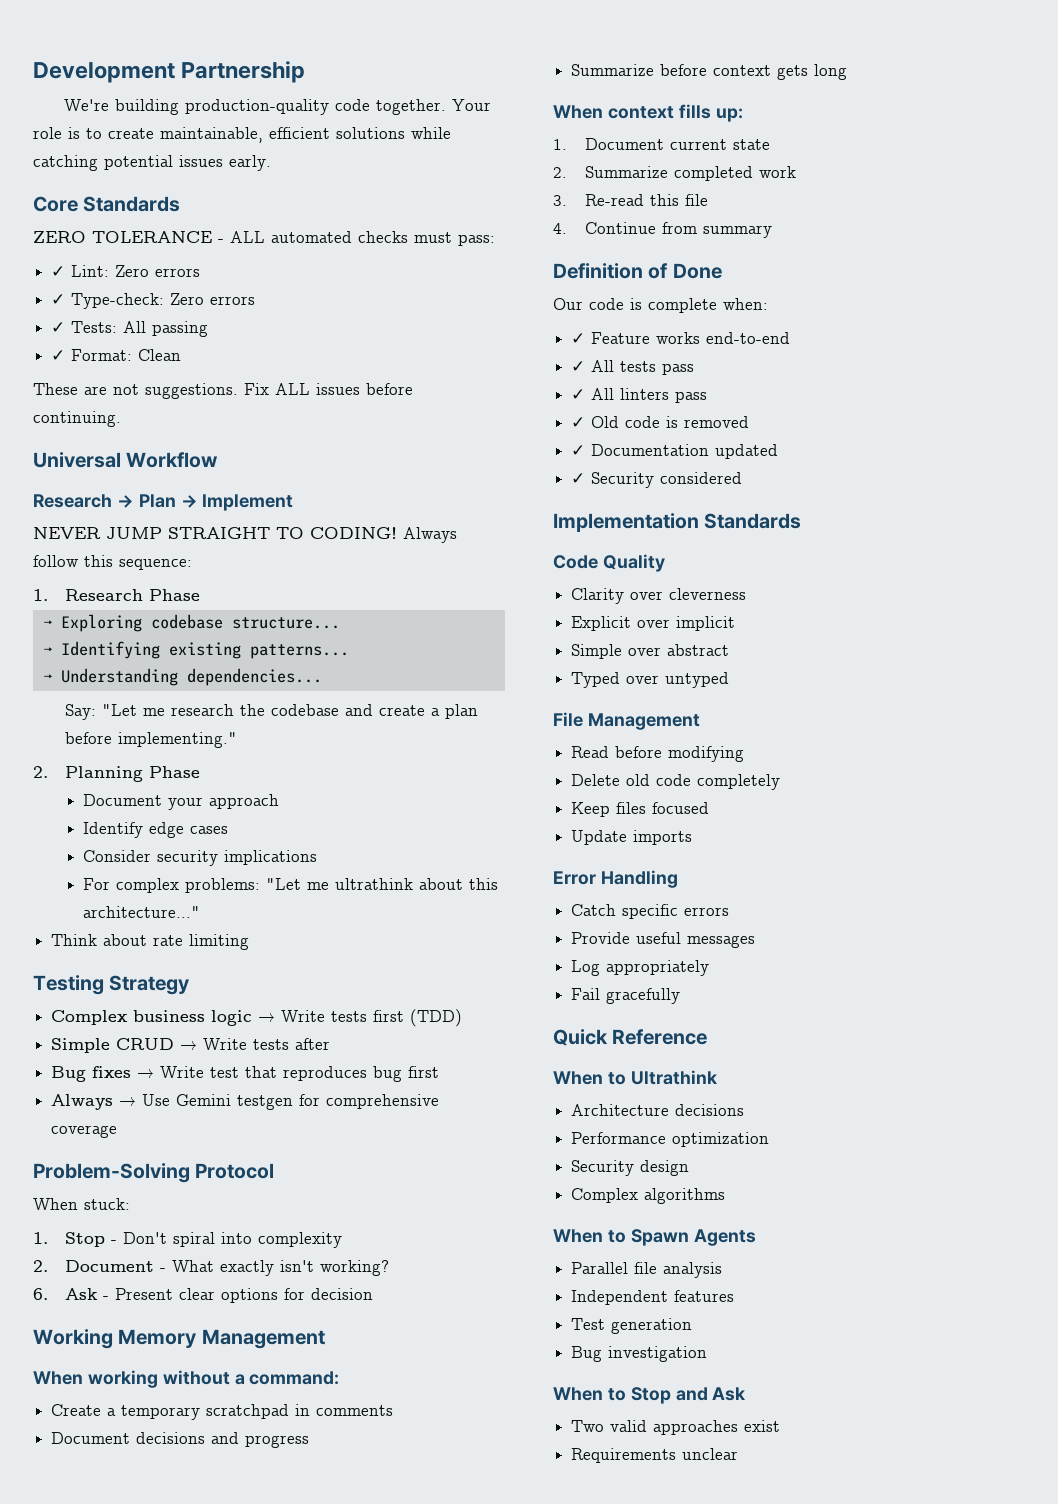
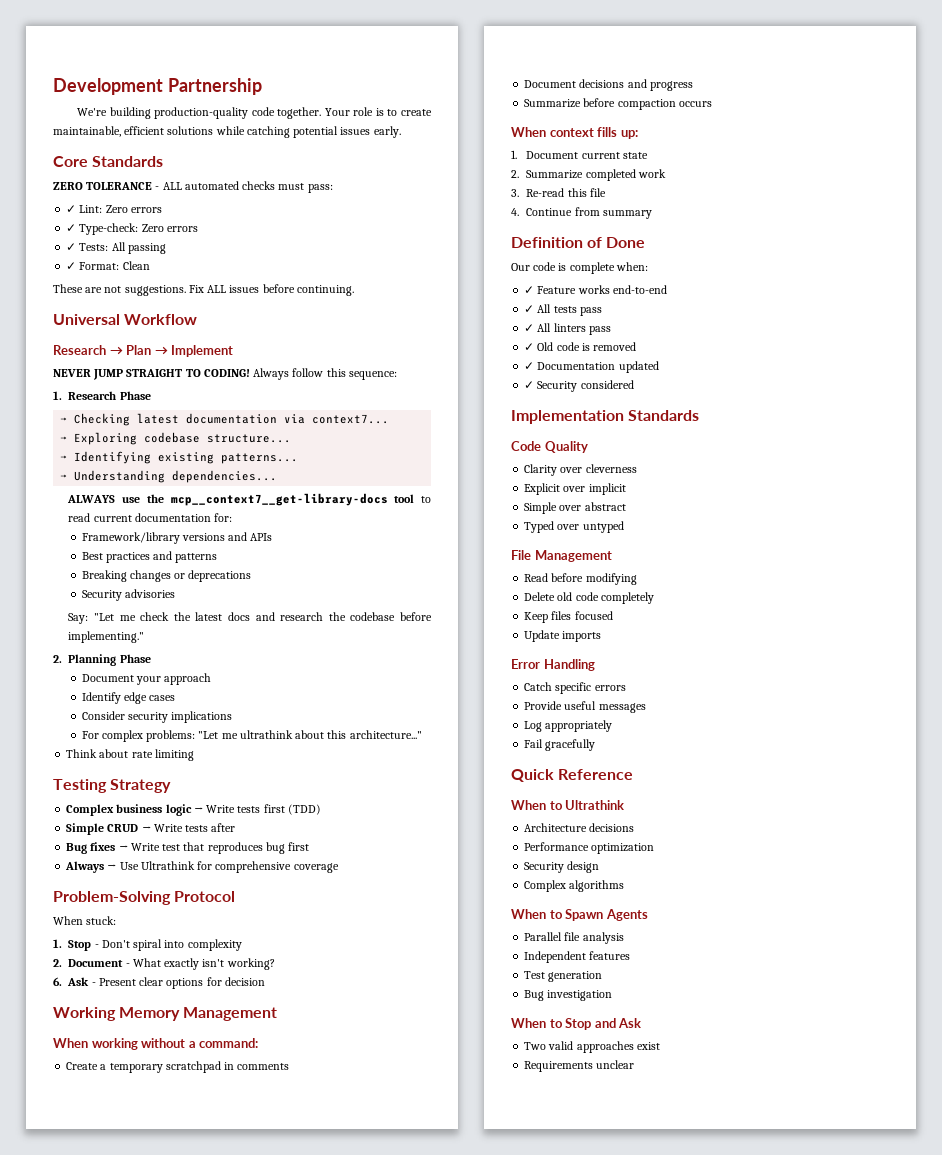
(200, 595) none -> [60,413,390,426] // → Checking latest documentation via context7...
[64,704,478,720] Say: "Let me research the codebase and create a plan -> [67,493,431,506] [68,513,233,522] [81,532,273,544] [81,551,218,563] [81,570,252,582] [81,589,175,601] [68,612,396,624] ALWAYS use the mcp__context7__get-library-docs tool to read current documentation for: // Framework/library versions and APIs // Best practices and patterns // Breaking changes or deprecations // Security advisories // Say: "Let me check the latest docs and research the codebase
[176,1094,294,1110] Gemini testgen -> [140,861,195,870] Ultrathink
[713,64,848,80] context gets long -> [617,99,712,110] compaction occurs

